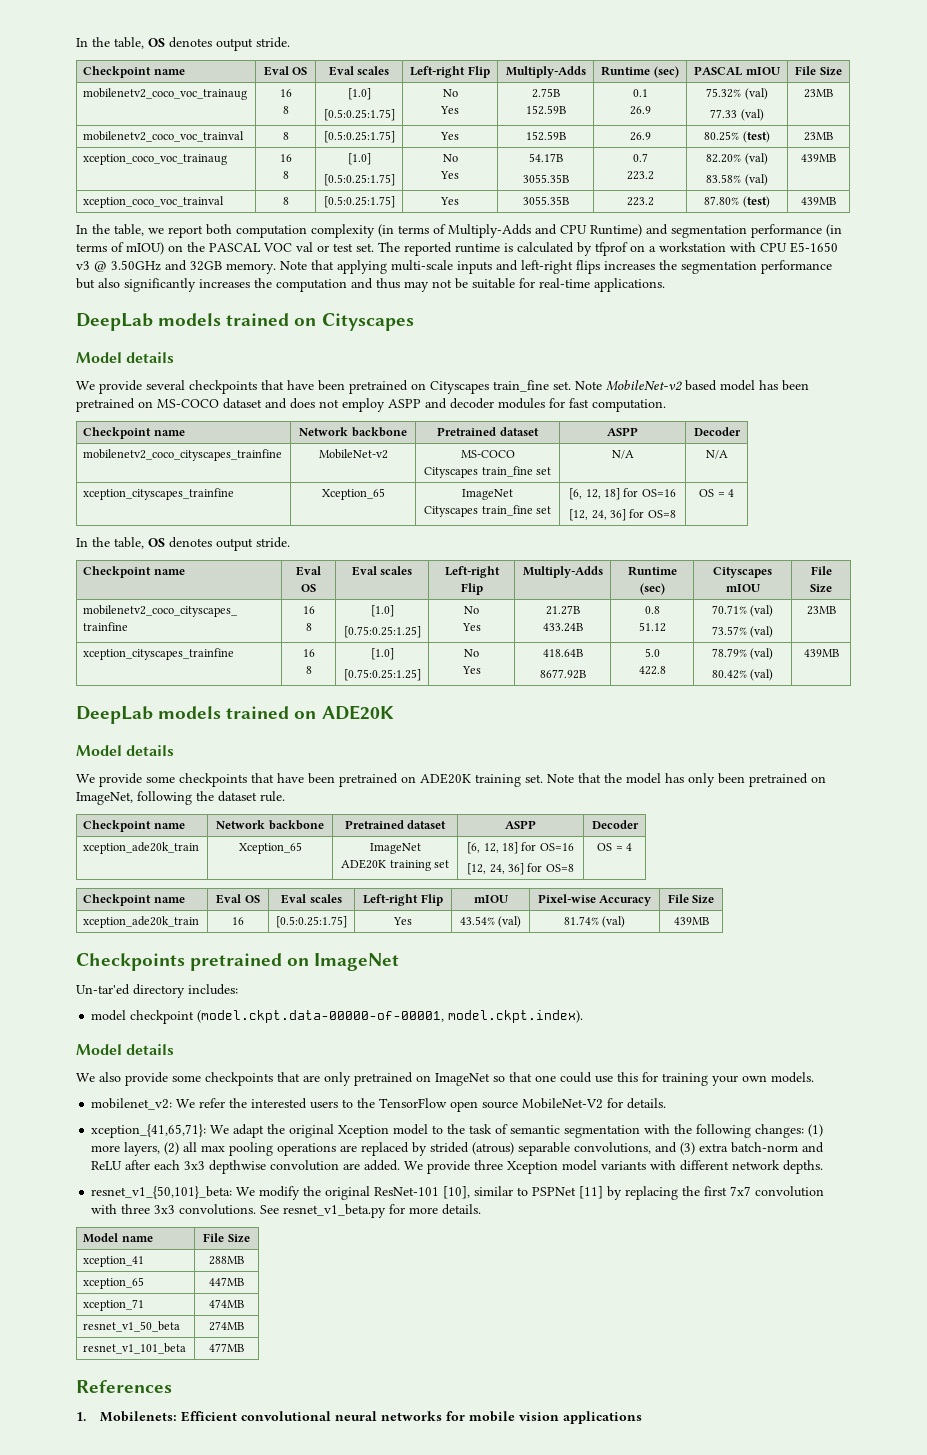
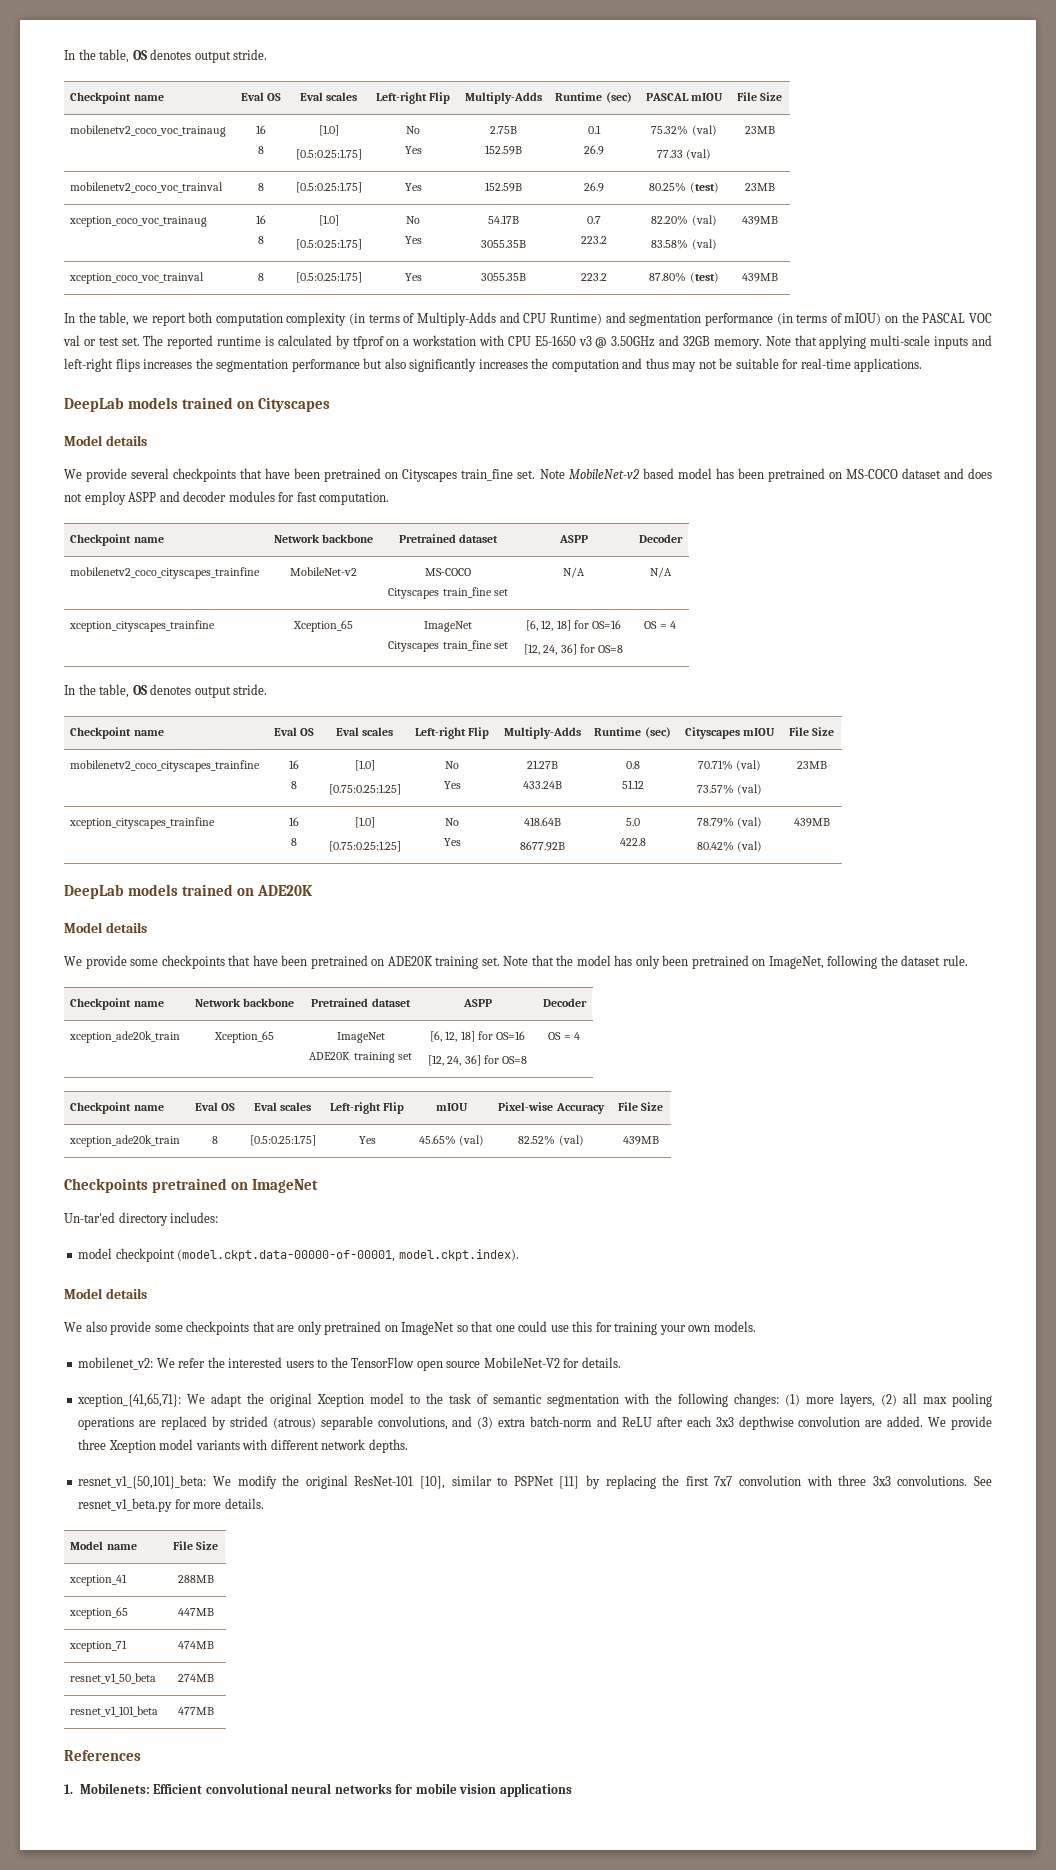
[232,917,244,925] [276,916,347,928] [392,917,412,925] [459,916,522,928] [563,916,599,925] 16 | [0.5:0.25:1.75] | Yes | 43.54% (val) | 81.74% -> [211,1136,218,1144] [249,1135,316,1146] [358,1136,376,1144] [418,1135,485,1146] [518,1135,556,1145] 8 | [0.5:0.25:1.75] | Yes | 45.65% (val) | 82.52%

